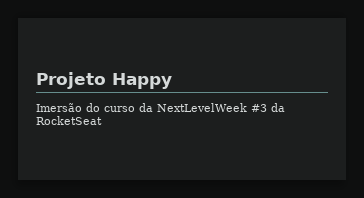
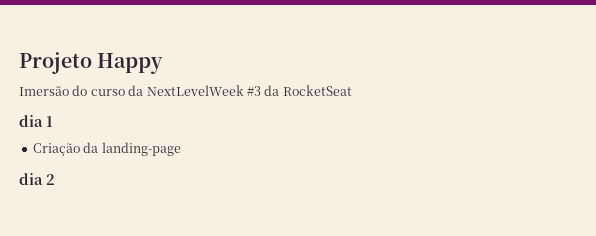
(102, 120) none -> [19,115,53,127] [32,142,181,156] [19,173,55,185] // dia 1 // Criação da landing-page // dia 2

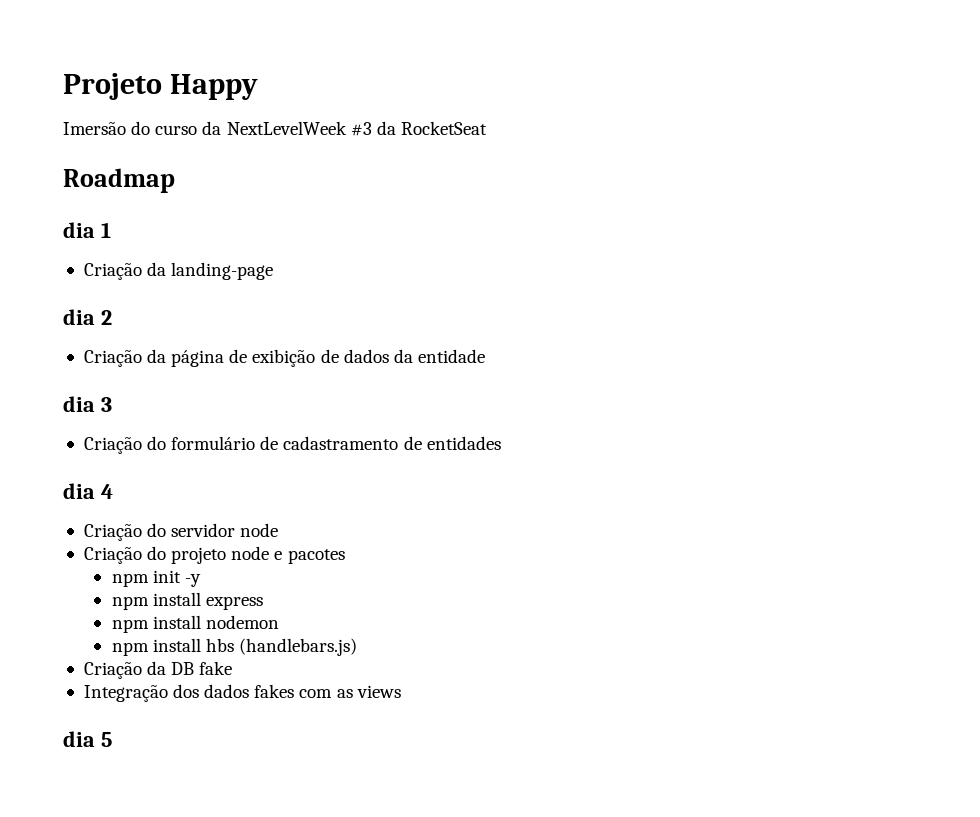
(352, 90) none -> [63,168,175,193] // Roadmap
(55, 179) none -> [83,349,485,367] [63,396,112,412] [83,436,501,454] [63,483,113,499] [83,523,279,541] [83,546,345,564] [111,570,201,587] [111,592,263,610] [111,615,279,633] [111,638,357,656] [83,661,233,679] [83,684,401,702] [63,731,112,747] // Criação da página de exibição de dados da entidade // dia 3 // Criação do formulário de cadastramento de entidades // dia 4 // Criação do servidor node // Criação do projeto node e pacotes // npm init -y // npm install express // npm install nodemon // npm install hbs (handlebars.js) // Criação da DB fake // Integração dos dados fakes com as views // dia 5

